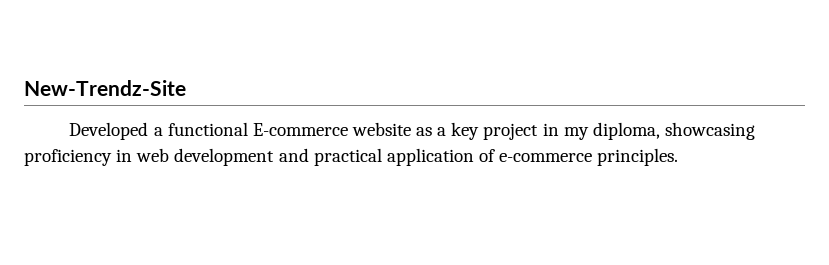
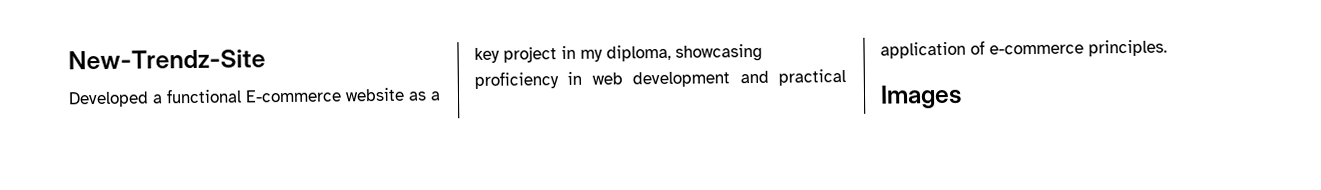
(679, 157) none -> [880,84,962,109] // Images

